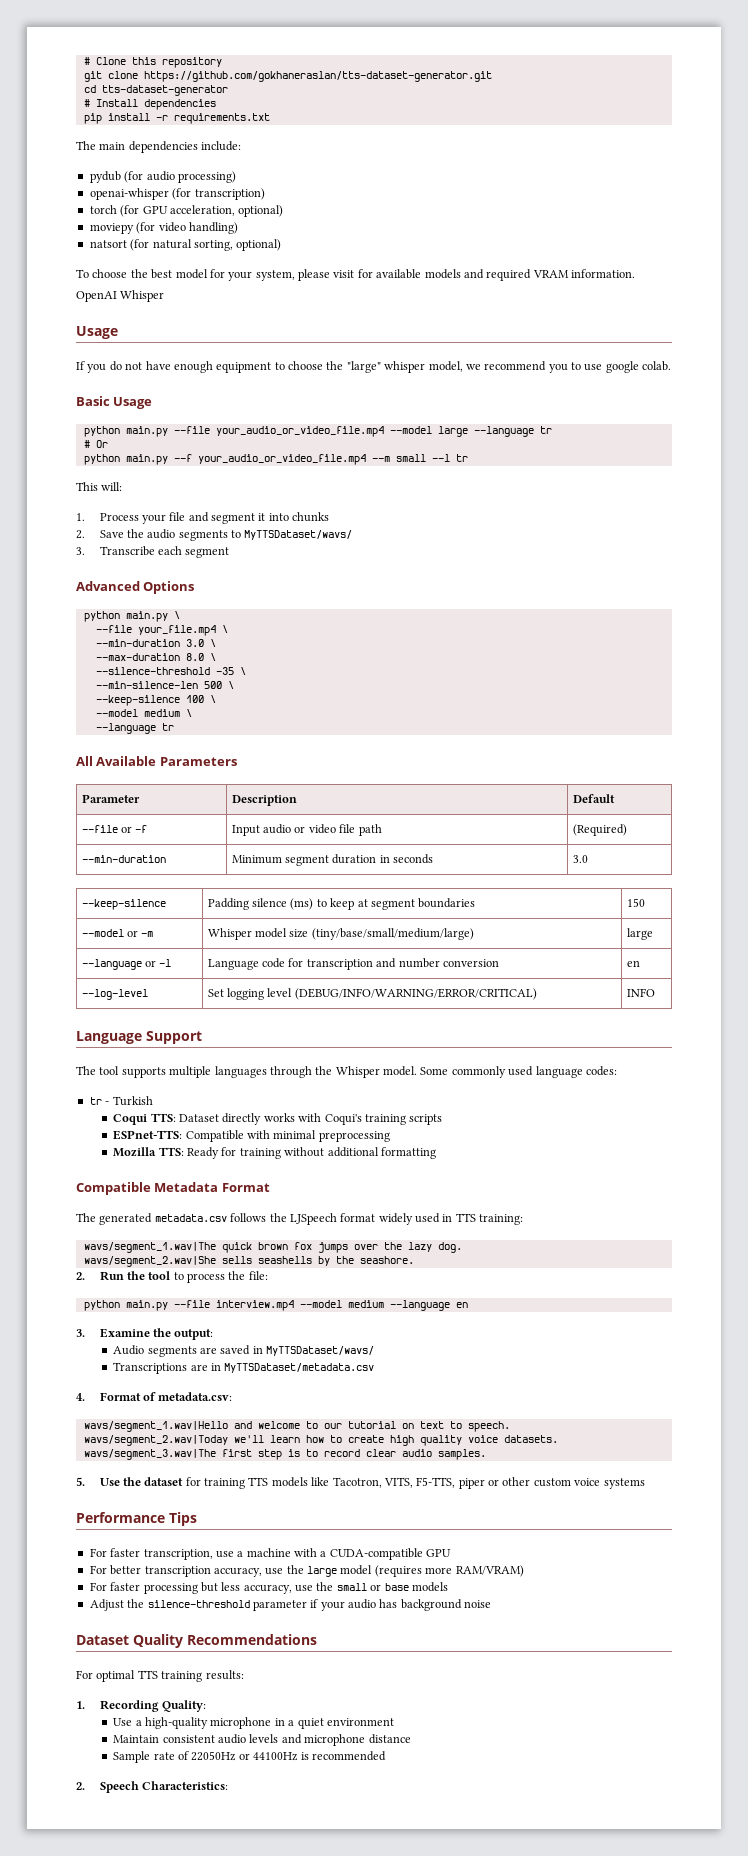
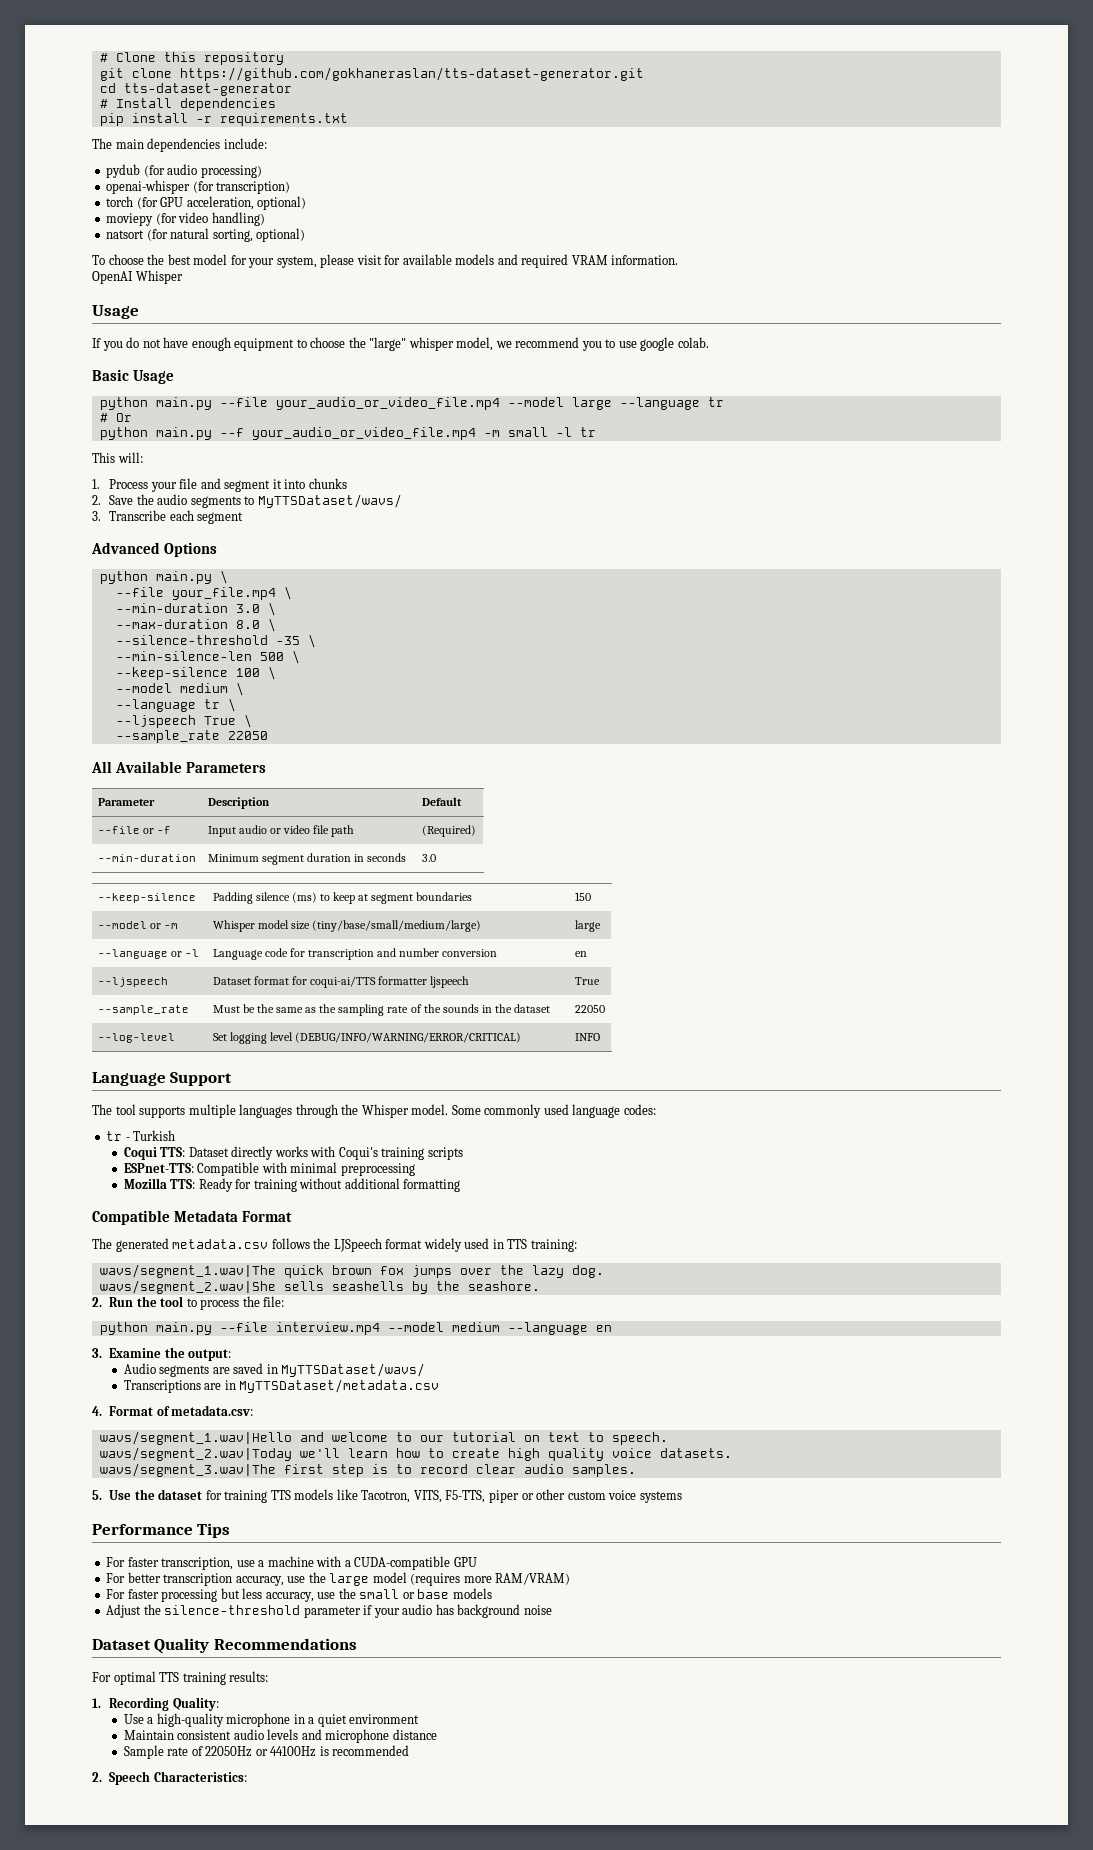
[371,454,450,462] --m small --l -> [483,427,572,437] -m small -l
(174, 727) none -> [227,698,236,712] [115,714,252,728] [115,730,268,743] \ // --ljspeech True \ // --sample_rate 22050
(640, 963) none -> [97,977,168,987] [212,976,470,988] [574,977,600,985] [97,1005,189,1015] [212,1004,551,1016] [574,1005,605,1013] // --ljspeech | Dataset format for coqui-ai/TTS formatter ljspeech | True // --sample_rate | Must be the same as the sampling rate of the sounds in the dataset | 22050

